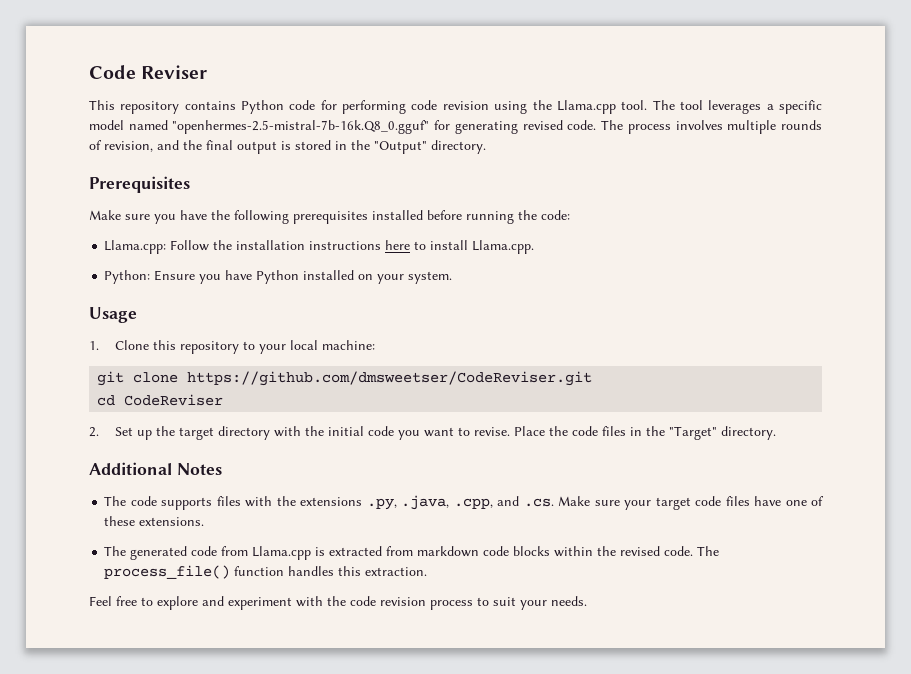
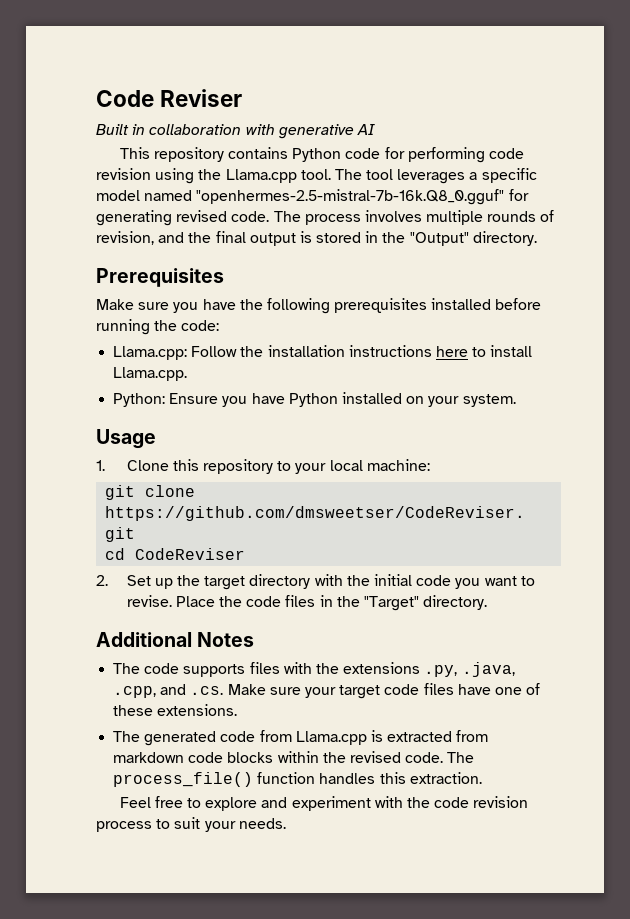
(208, 72) none -> [96,124,375,139] // Built in collaboration with generative AI

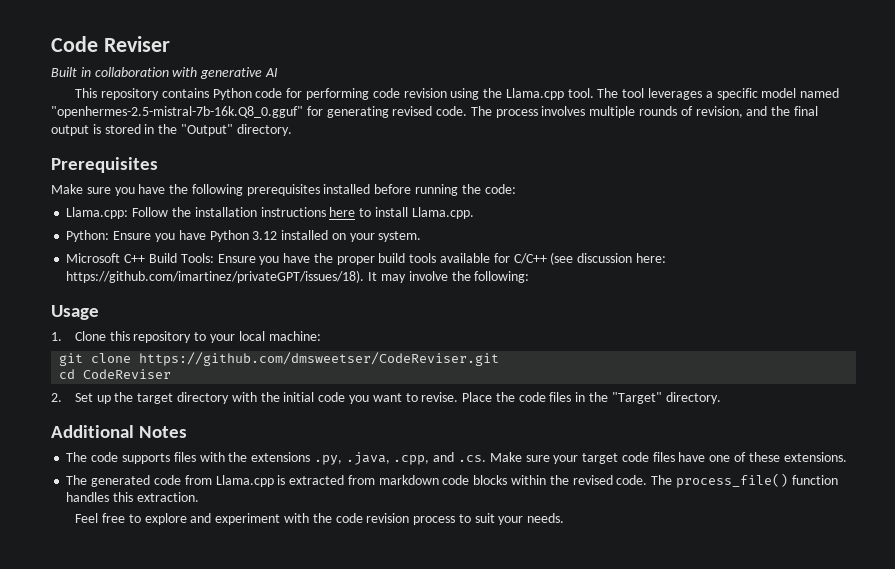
(338, 400) none -> [252,231,278,240] 3.12
(516, 400) none -> [66,252,666,265] [66,270,530,283] // Microsoft C++ Build Tools: Ensure you have the proper build tools available for C/C++ (see discussion here: https://github.com/imartinez/privateGPT/issues/18). It may involve the following:

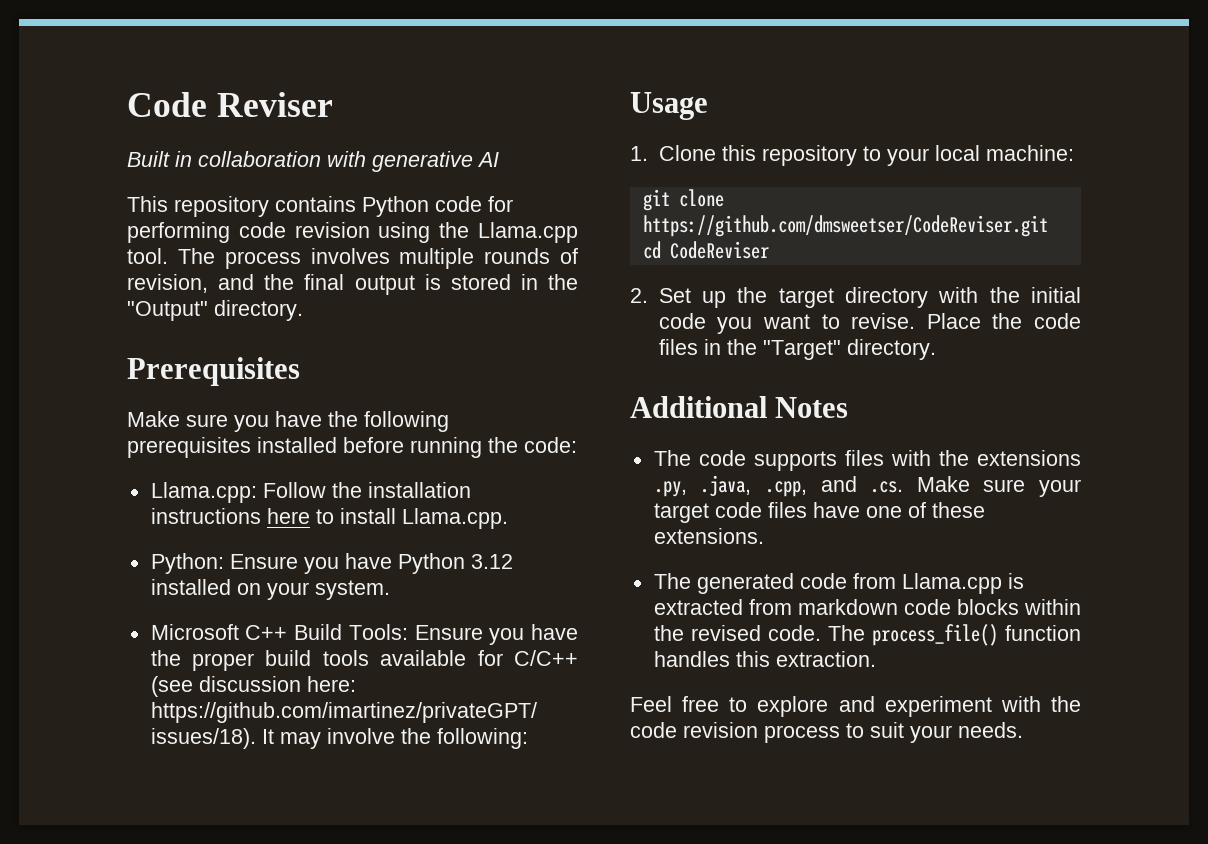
[622,88,840,100] [51,106,492,118] tool leverages a specific model named "openhermes-2.5-mistral-7b-16k.Q8_0.gguf" for generating revised code. The -> (215, 256) none

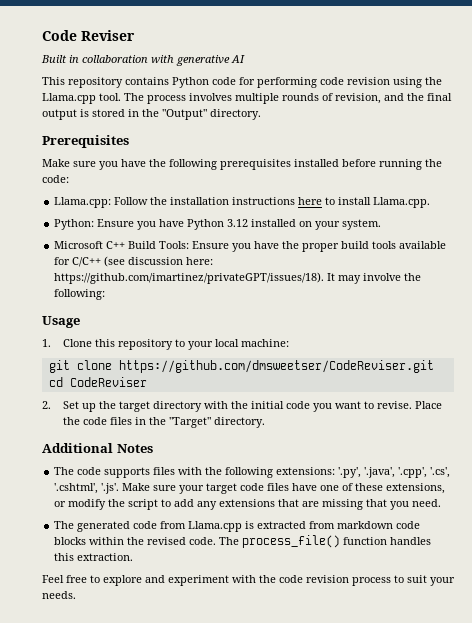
[977,450,1081,466] [653,475,904,497] extensions .py, .java, .cpp, and .cs. -> [225,467,451,478] [54,483,120,494] following extensions: '.py', '.java', '.cpp', '.cs', '.cshtml', '.js'.
[653,528,764,544] extensions. -> [386,483,446,494] [54,499,442,510] extensions, or modify the script to add any extensions that are missing that you need.

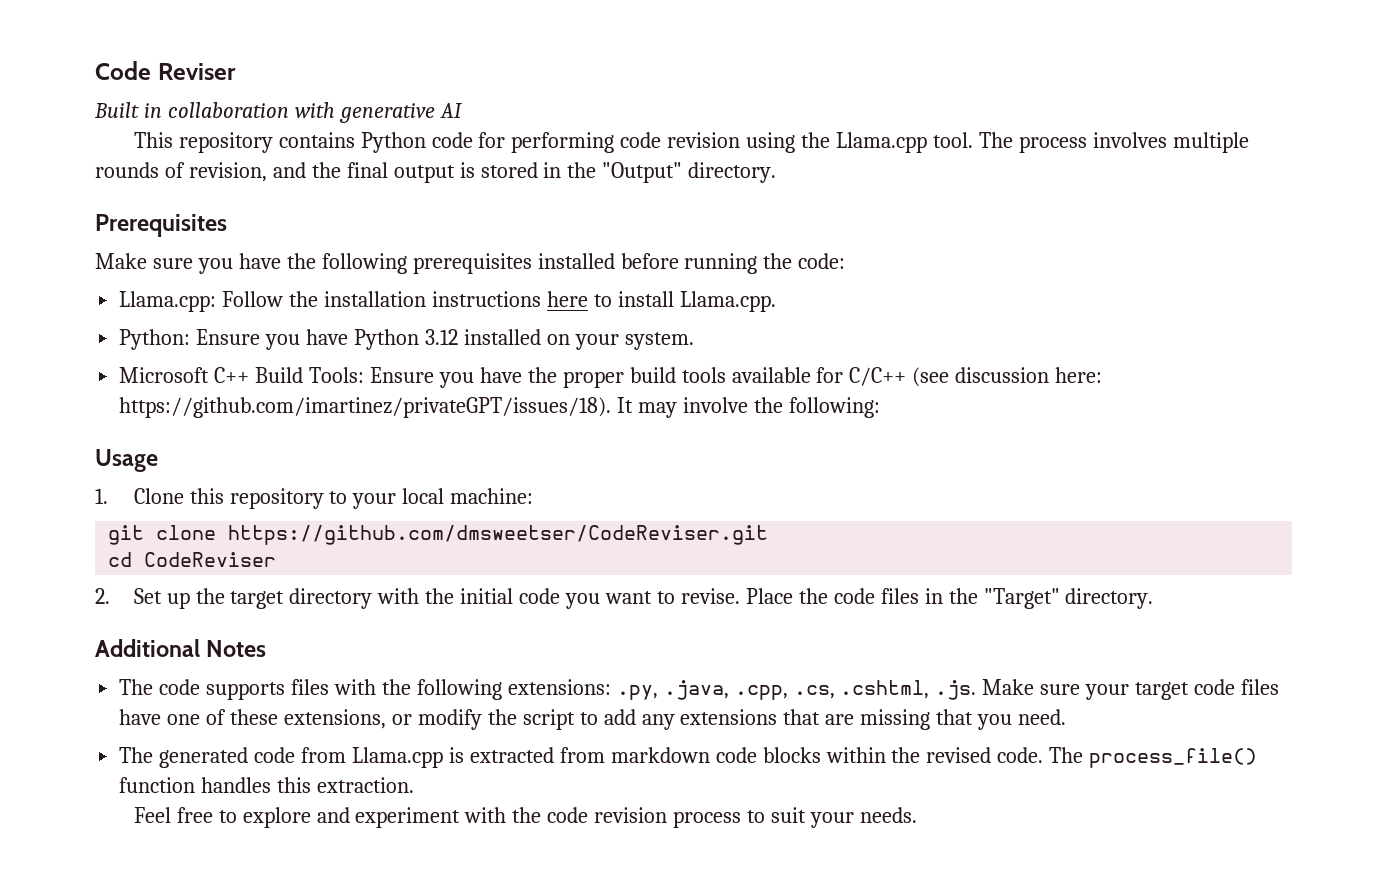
[338,467,451,478] [54,483,120,494] '.py', '.java', '.cpp', '.cs', '.cshtml', '.js'. -> [616,680,977,700] .py, .java, .cpp, .cs, .cshtml, .js.

